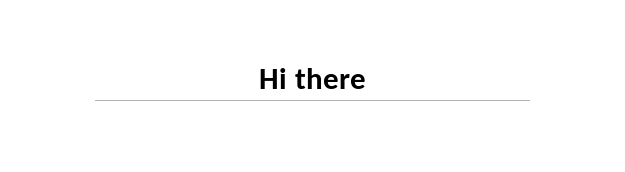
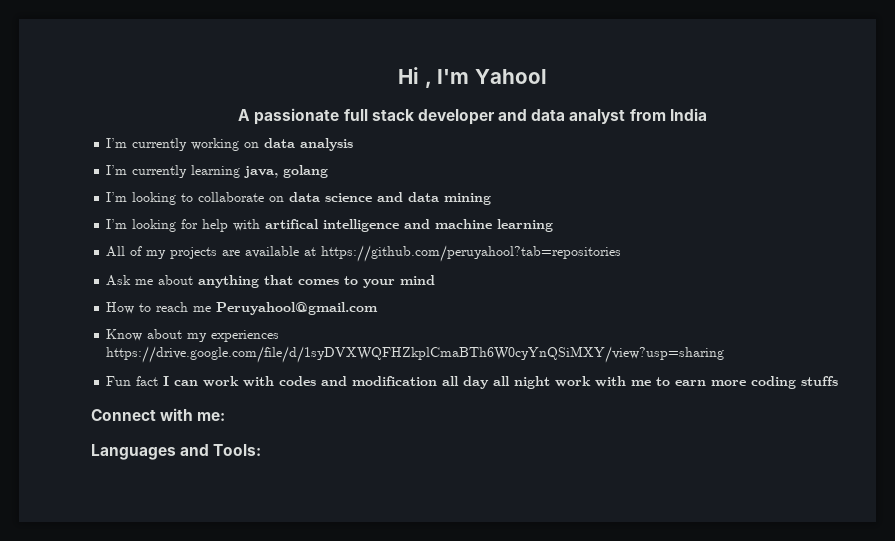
[295,68,367,89] there -> [424,69,547,88] [238,108,707,125] [106,138,354,151] [106,165,329,178] [106,192,492,205] [106,219,554,232] [106,245,622,262] [106,275,436,288] [106,302,379,315] [106,329,280,342] [106,346,725,363] [106,376,839,389] [91,408,226,421] [91,444,262,460] , I'm Yahool // A passionate full stack developer and data analyst from India // I’m currently working on data analysis // I’m currently learning java, golang // I’m looking to collaborate on data science and data mining // I’m looking for help with artifical intelligence and machine learning // All of my projects are available at https://github.com/peruyahool?tab=repositories // Ask me about anything that comes to your mind // How to reach me Peruyahool@gmail.com // Know about my experiences https://drive.google.com/file/d/1syDVXWQFHZkplCmaBTh6W0cyYnQSiMXY/view?usp=sharing // Fun fact I can work with codes and modification all day all night work with me to earn more coding stuffs // Connect with me: // Languages and Tools:

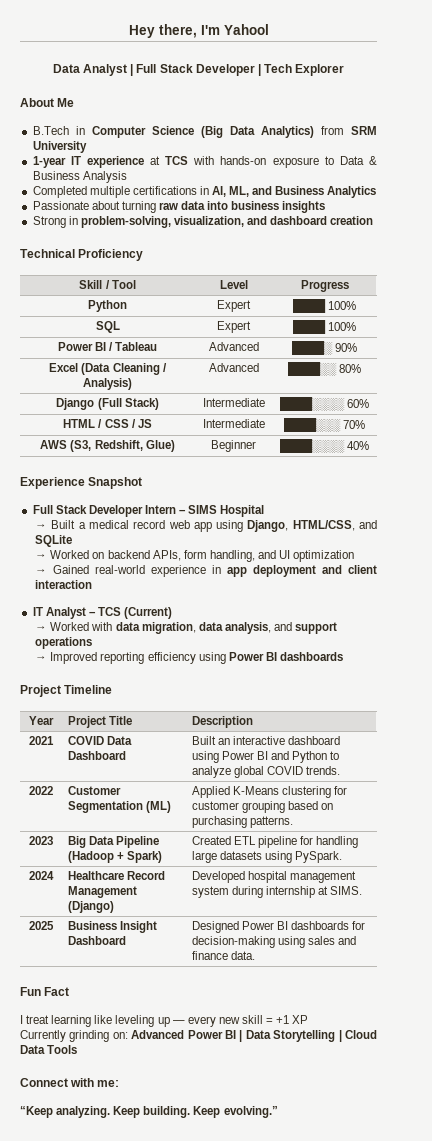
[398,67,432,88] Hi , -> [128,24,197,38] Hey there,
[238,108,707,125] [106,138,354,151] [106,165,329,178] [106,192,492,205] [106,219,554,232] [106,245,622,262] [106,275,436,288] [106,302,379,315] [106,329,280,342] [106,346,725,363] [106,376,839,389] [91,408,226,421] [91,444,262,460] A passionate full stack developer and data analyst from India // I’m currently working on data analysis // I’m currently learning java, golang // I’m looking to collaborate on data science and data mining // I’m looking for help with artifical intelligence and machine learning // All of my projects are available at https://github.com/peruyahool?tab=repositories // Ask me about anything that comes to your mind // How to reach me Peruyahool@gmail.com // Know about my experiences https://drive.google.com/file/d/1syDVXWQFHZkplCmaBTh6W0cyYnQSiMXY/view?usp=sharing // Fun fact I can work with codes and modification all day all night work with me to earn more coding stuffs // Connect with me: // Languages and Tools: -> [52,64,345,76] [20,98,75,107] [32,126,377,138] [32,141,87,153] [32,156,377,168] [32,171,127,183] [32,186,377,198] [32,201,326,213] [32,216,374,228] [20,249,144,261] [79,280,136,289] [219,280,248,289] [300,280,349,292] [88,300,127,312] [217,300,251,312] [292,299,357,313] [95,321,120,333] [217,321,251,333] [292,320,357,334] [57,342,158,351] [208,342,259,351] [291,341,358,355] [49,363,167,375] [83,378,132,390] [208,363,259,372] [287,362,362,376] [56,398,159,410] [202,398,265,407] [279,397,370,411] [63,419,152,428] [202,419,265,428] [283,418,366,432] [40,440,175,452] [211,440,256,452] [279,439,370,453] [20,477,143,489] [32,505,265,517] [35,520,377,532] [35,535,73,547] [35,550,355,562] [35,565,377,577] [35,580,93,589] [32,607,173,619] [35,622,338,634] [35,637,93,649] [35,652,343,664] [20,685,113,697] [28,716,54,725] [67,716,132,728] [191,716,253,728] [28,736,54,745] [67,736,132,745] [67,751,126,760] [191,736,340,745] [191,751,340,763] [191,766,340,778] [28,786,53,795] [67,786,121,795] [67,801,171,813] [191,786,347,798] [191,801,333,813] [191,816,293,828] [28,836,53,845] [67,836,159,848] [67,851,162,863] [191,836,359,848] [191,851,342,863] [28,871,54,880] [67,871,165,880] [67,886,137,898] [67,901,114,913] [191,871,356,883] [191,886,363,898] [28,921,54,930] [67,921,157,933] [67,936,126,945] [191,921,366,933] [191,936,356,948] [191,951,255,960] [20,987,70,996] [20,1015,309,1027] [20,1030,377,1042] [20,1045,78,1054] [20,1078,120,1087] [20,1106,278,1118] Data Analyst | Full Stack Developer | Tech Explorer // About Me // B.Tech in Computer Science (Big Data Analytics) from SRM University // 1-year IT experience at TCS with hands-on exposure to Data & Business Analysis // Completed multiple certifications in AI, ML, and Business Analytics // Passionate about turning raw data into business insights // Strong in problem-solving, visualization, and dashboard creation // Technical Proficiency // Skill / Tool | Level | Progress // Python | Expert | ████ 100% // SQL | Expert | ████ 100% // Power BI / Tableau | Advanced | ████░ 90% // Excel (Data Cleaning / Analysis) | Advanced | ████░░ 80% // Django (Full Stack) | Intermediate | ████░░░░ 60% // HTML / CSS / JS | Intermediate | ████░░░ 70% // AWS (S3, Redshift, Glue) | Beginner | ████░░░░ 40% // Experience Snapshot // Full Stack Developer Intern – SIMS Hospital // → Built a medical record web app using Django, HTML/CSS, and SQLite // → Worked on backend APIs, form handling, and UI optimization // → Gained real-world experience in app deployment and client interaction // IT Analyst – TCS (Current) // → Worked with data migration, data analysis, and support operations // → Improved reporting efficiency using Power BI dashboards // Project Timeline // Year | Project Title | Description // 2021 | COVID Data Dashboard | Built an interactive dashboard using Power BI and Python to analyze global COVID trends. // 2022 | Customer Segmentation (ML) | Applied K-Means clustering for customer grouping based on purchasing patterns. // 2023 | Big Data Pipeline (Hadoop + Spark) | Created ETL pipeline for handling large datasets using PySpark. // 2024 | Healthcare Record Management (Django) | Developed hospital management system during internship at SIMS. // 2025 | Business Insight Dashboard | Designed Power BI dashboards for decision-making using sales and finance data. // Fun Fact // I treat learning like leveling up — every new skill = +1 XP // Currently grinding on: Advanced Power BI | Data Storytelling | Cloud Data Tools // Connect with me: // “Keep analyzing. Keep building. Keep evolving.”

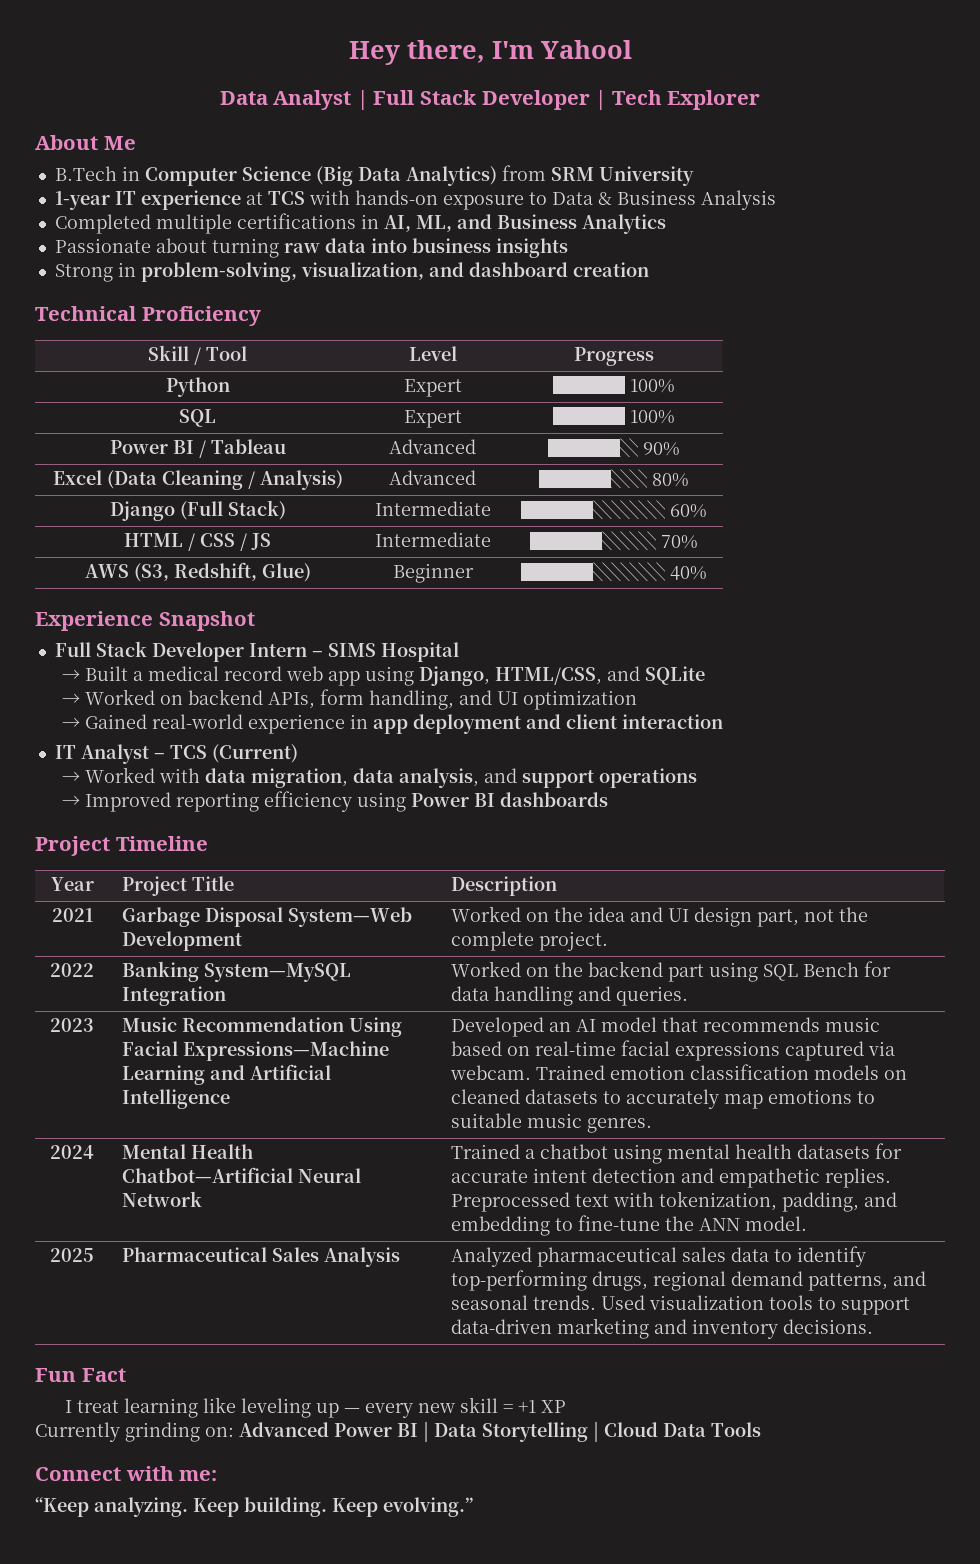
[67,736,132,745] [67,751,126,760] [191,736,340,745] [191,751,340,763] [191,766,340,778] [28,786,53,795] [67,786,121,795] [67,801,171,813] [191,786,347,798] [191,801,333,813] [191,816,293,828] [28,836,53,845] [67,836,159,848] [67,851,162,863] [191,836,359,848] [191,851,342,863] [28,871,54,880] [67,871,165,880] [67,886,137,898] [67,901,114,913] [191,871,356,883] [191,886,363,898] [28,921,54,930] [67,921,157,933] [67,936,126,945] [191,921,366,933] [191,936,356,948] [191,951,255,960] COVID Data Dashboard | Built an interactive dashboard using Power BI and Python to analyze global COVID trends. // 2022 | Customer Segmentation (ML) | Applied K-Means clustering for customer grouping based on purchasing patterns. // 2023 | Big Data Pipeline (Hadoop + Spark) | Created ETL pipeline for handling large datasets using PySpark. // 2024 | Healthcare Record Management (Django) | Developed hospital management system during internship at SIMS. // 2025 | Business Insight Dashboard | Designed Power BI dashboards for decision-making using sales and finance data. -> [122,907,413,927] [122,931,243,951] [451,906,869,927] [451,931,609,951] [50,963,94,977] [122,961,352,982] [122,986,227,1006] [451,961,892,982] [451,986,689,1006] [50,1018,94,1032] [122,1017,403,1037] [122,1041,390,1061] [122,1064,332,1085] [122,1089,231,1109] [451,1017,881,1037] [451,1040,896,1061] [450,1064,908,1080] [451,1089,876,1109] [451,1113,653,1133] [50,1145,94,1159] [122,1144,254,1159] [122,1167,362,1183] [122,1191,203,1207] [451,1143,903,1164] [451,1168,892,1188] [451,1191,898,1212] [451,1215,808,1236] [50,1248,94,1262] [122,1247,401,1267] [451,1246,867,1267] [451,1270,927,1291] [451,1295,911,1315] [451,1318,874,1339] Garbage Disposal System—Web Development | Worked on the idea and UI design part, not the complete project. // 2022 | Banking System—MySQL Integration | Worked on the backend part using SQL Bench for data handling and queries. // 2023 | Music Recommendation Using Facial Expressions—Machine Learning and Artificial Intelligence | Developed an AI model that recommends music based on real-time facial expressions captured via webcam. Trained emotion classification models on cleaned datasets to accurately map emotions to suitable music genres. // 2024 | Mental Health Chatbot—Artificial Neural Network | Trained a chatbot using mental health datasets for accurate intent detection and empathetic replies. Preprocessed text with tokenization, padding, and embedding to fine-tune the ANN model. // 2025 | Pharmaceutical Sales Analysis | Analyzed pharmaceutical sales data to identify top-performing drugs, regional demand patterns, and seasonal trends. Used visualization tools to support data-driven marketing and inventory decisions.

